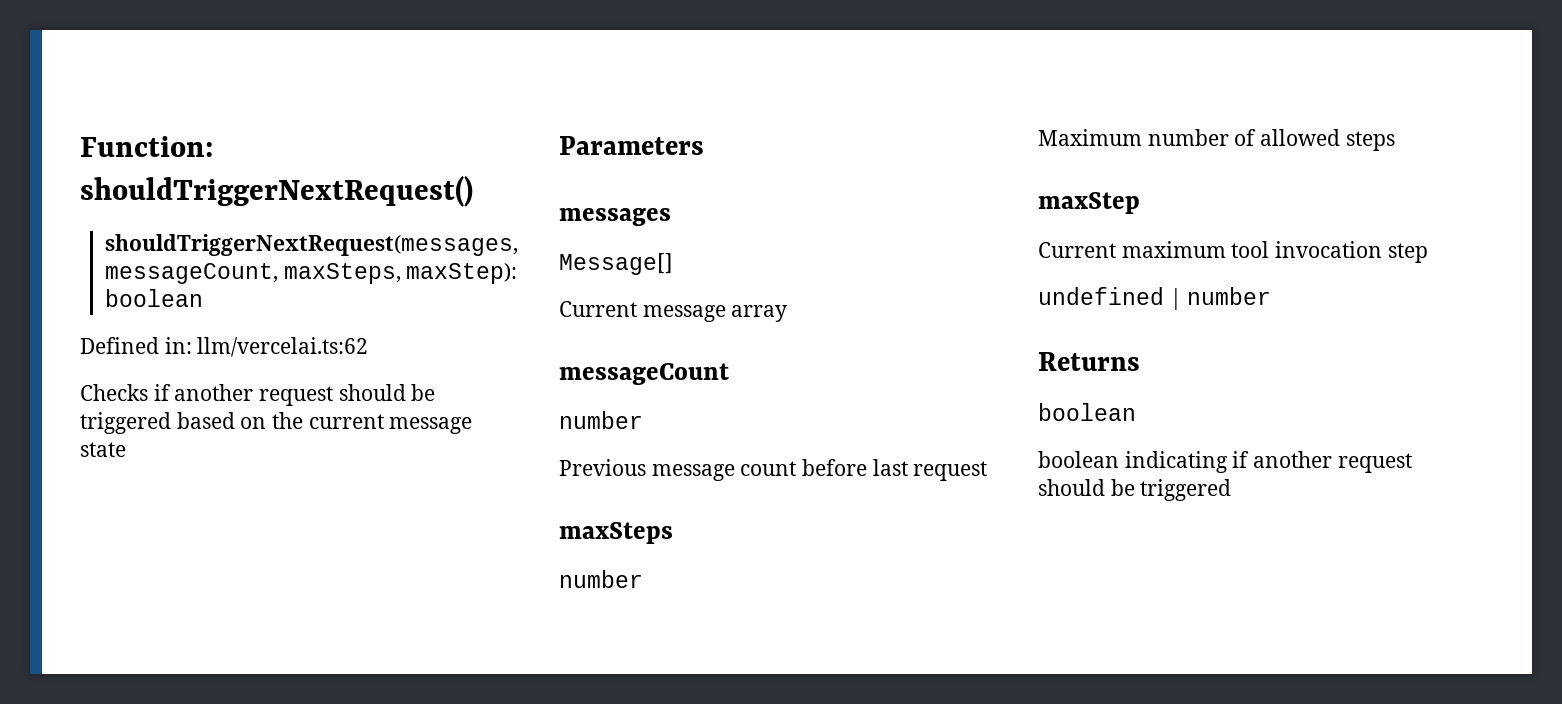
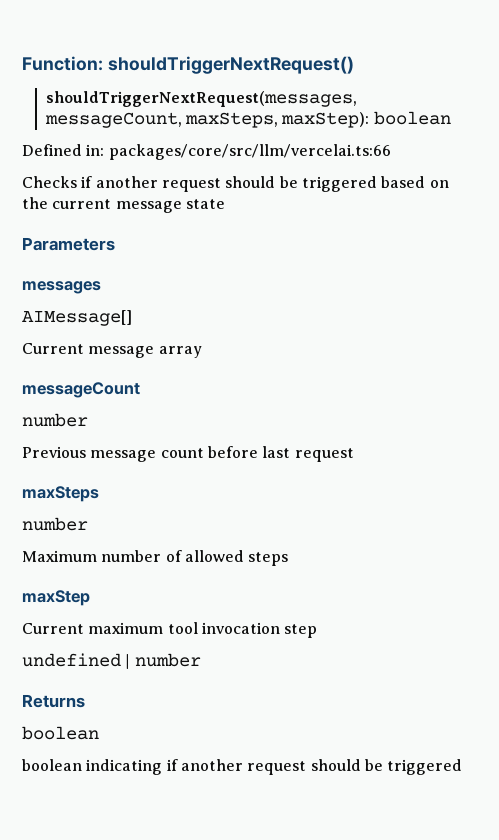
[197,337,369,357] llm/vercelai.ts:62 -> [108,144,391,160] packages/core/src/llm/vercelai.ts:66
[559,253,673,275] Message[] -> [22,310,132,326] AIMessage[]

